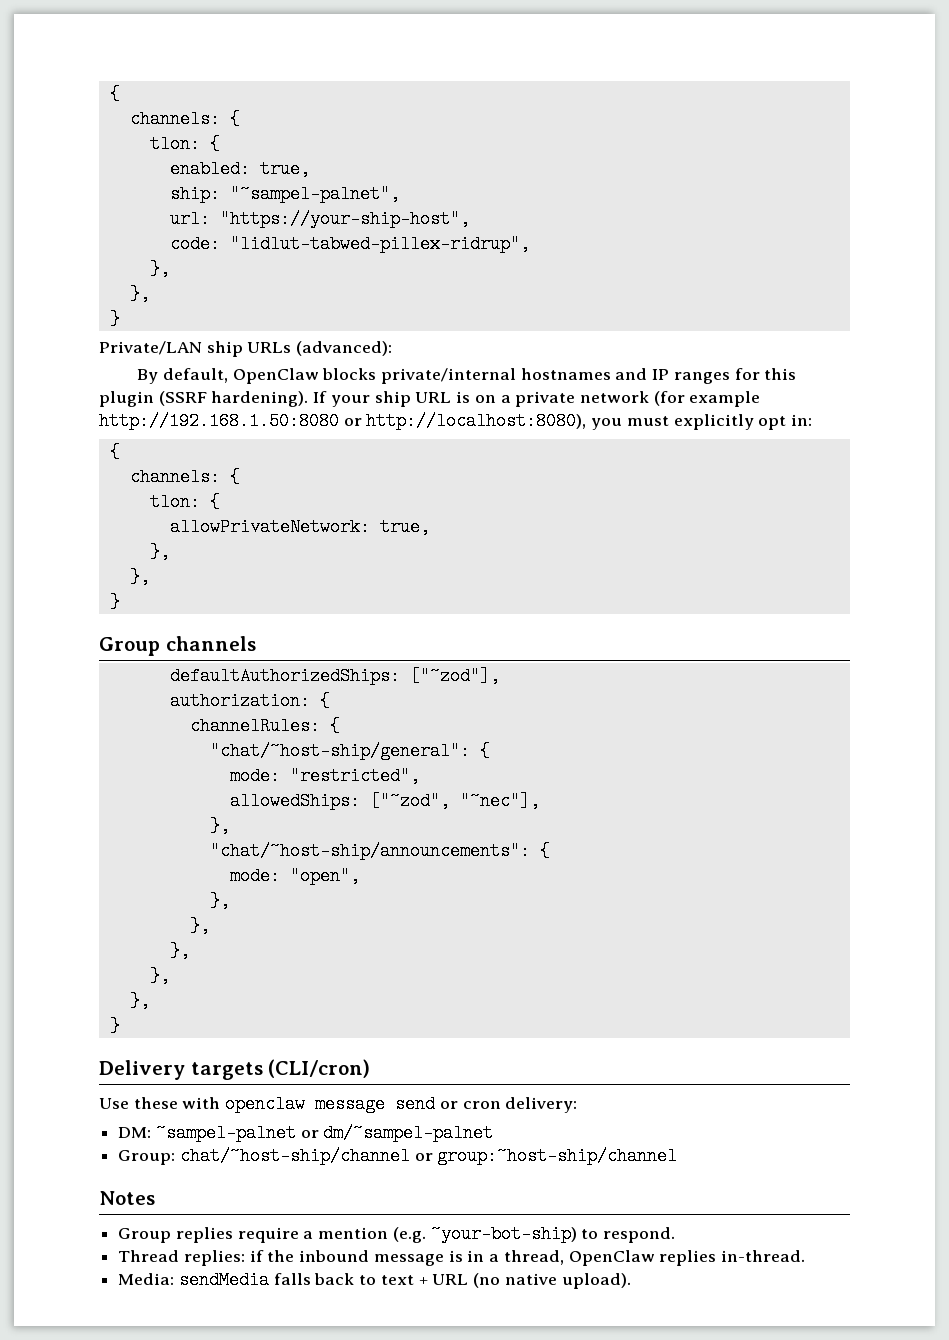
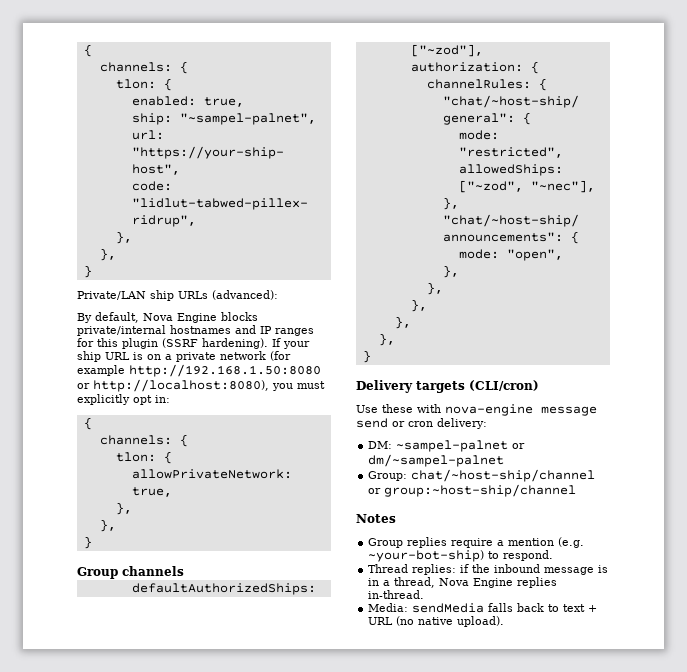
[232,368,319,384] OpenClaw -> [143,313,217,323] Nova Engine
[225,1095,306,1113] openclaw -> [445,404,533,416] nova-engine
[568,1250,655,1266] OpenClaw -> [439,578,514,588] Nova Engine

